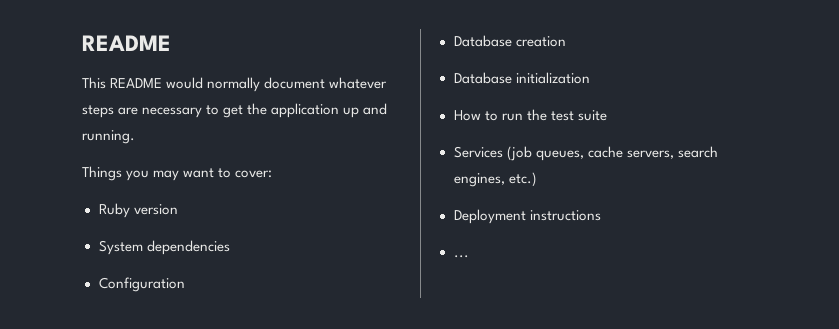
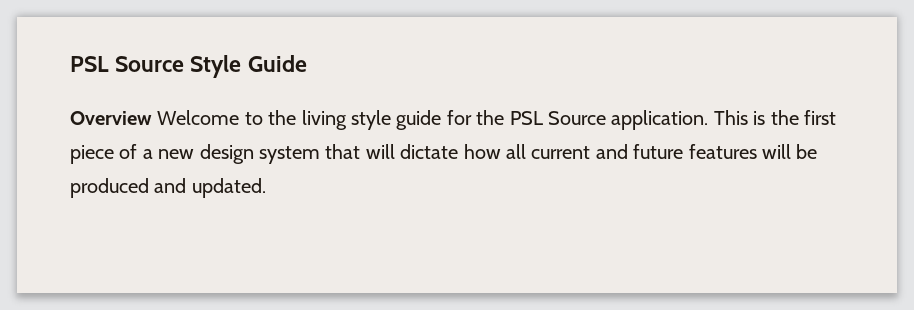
[82,35,171,51] [82,77,388,92] [82,103,388,118] [82,130,135,144] [82,166,273,181] [98,203,178,218] [98,240,230,255] [98,277,185,292] [453,35,566,47] [453,72,590,84] [453,109,607,121] [453,146,718,161] [453,172,537,187] [453,209,601,224] [453,255,469,258] README // This README would normally document whatever steps are necessary to get the application up and running. // Things you may want to cover: // Ruby version // System dependencies // Configuration // Database creation // Database initialization // How to run the test suite // Services (job queues, cache servers, search engines, etc.) // Deployment instructions // ... -> [70,55,307,78] [70,110,836,130] [70,144,818,164] [70,178,266,198] PSL Source Style Guide // Overview Welcome to the living style guide for the PSL Source application. This is the first piece of a new design system that will dictate how all current and future features will be produced and updated.

